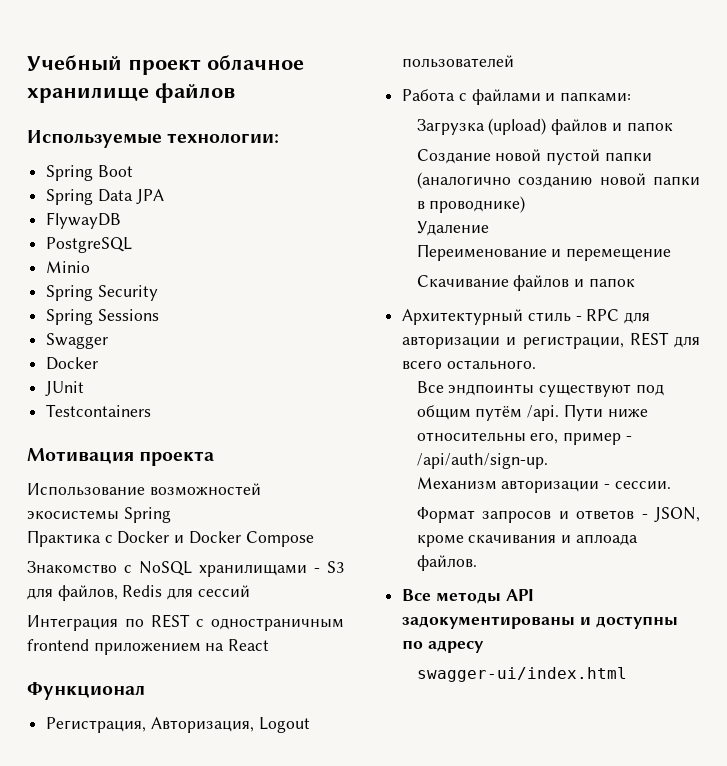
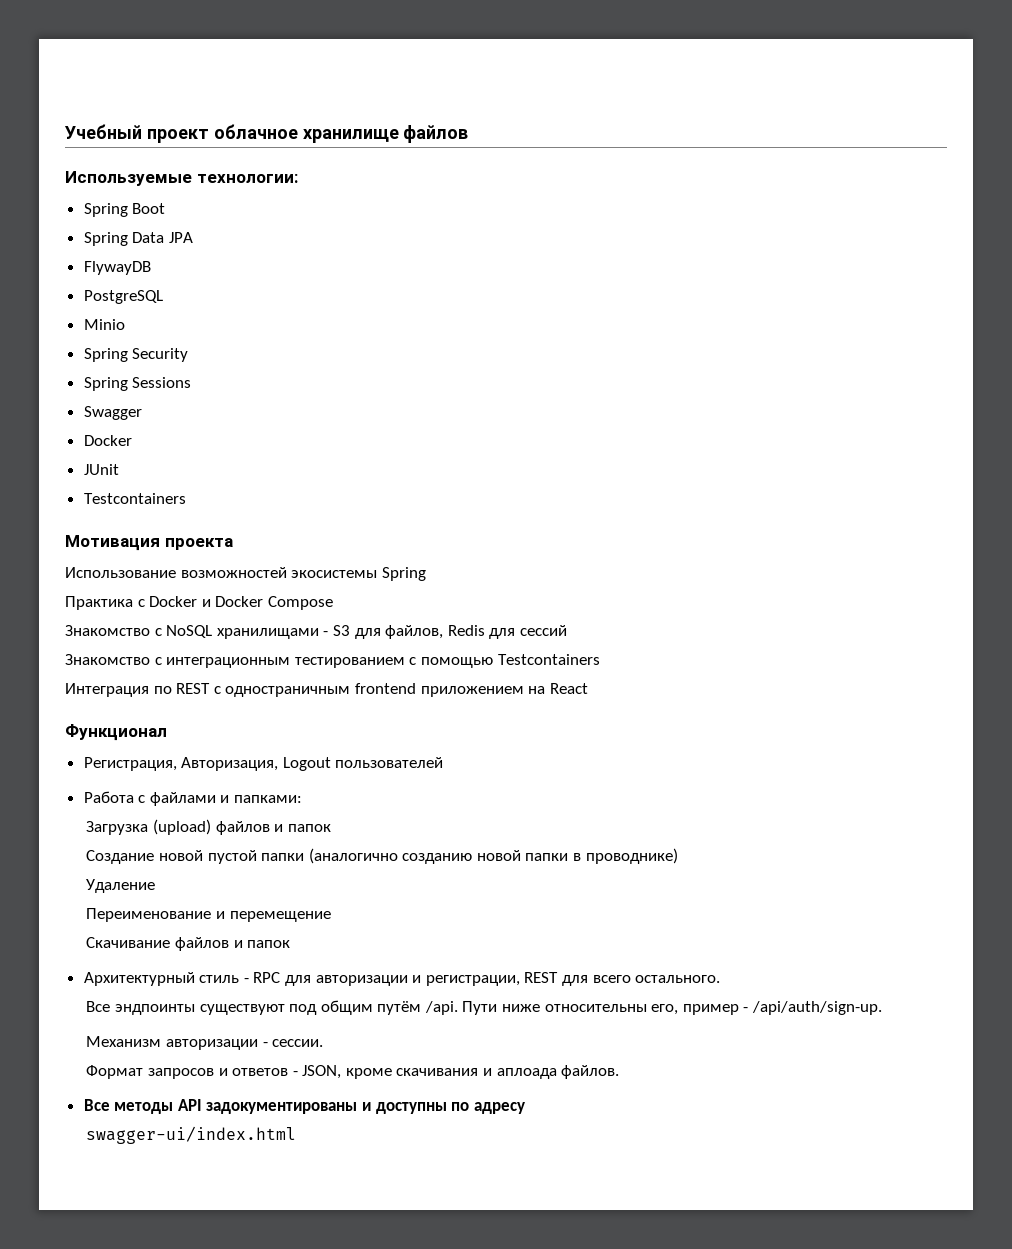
(250, 591) none -> [65,654,600,668] // Знакомство с интеграционным тестированием с помощью Testcontainers

